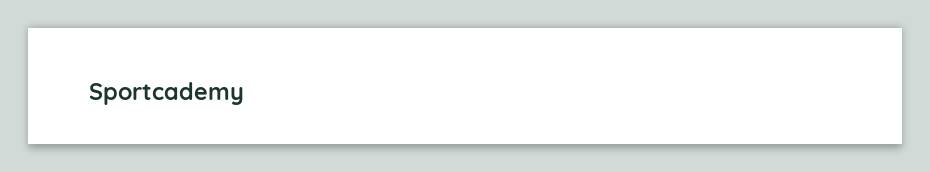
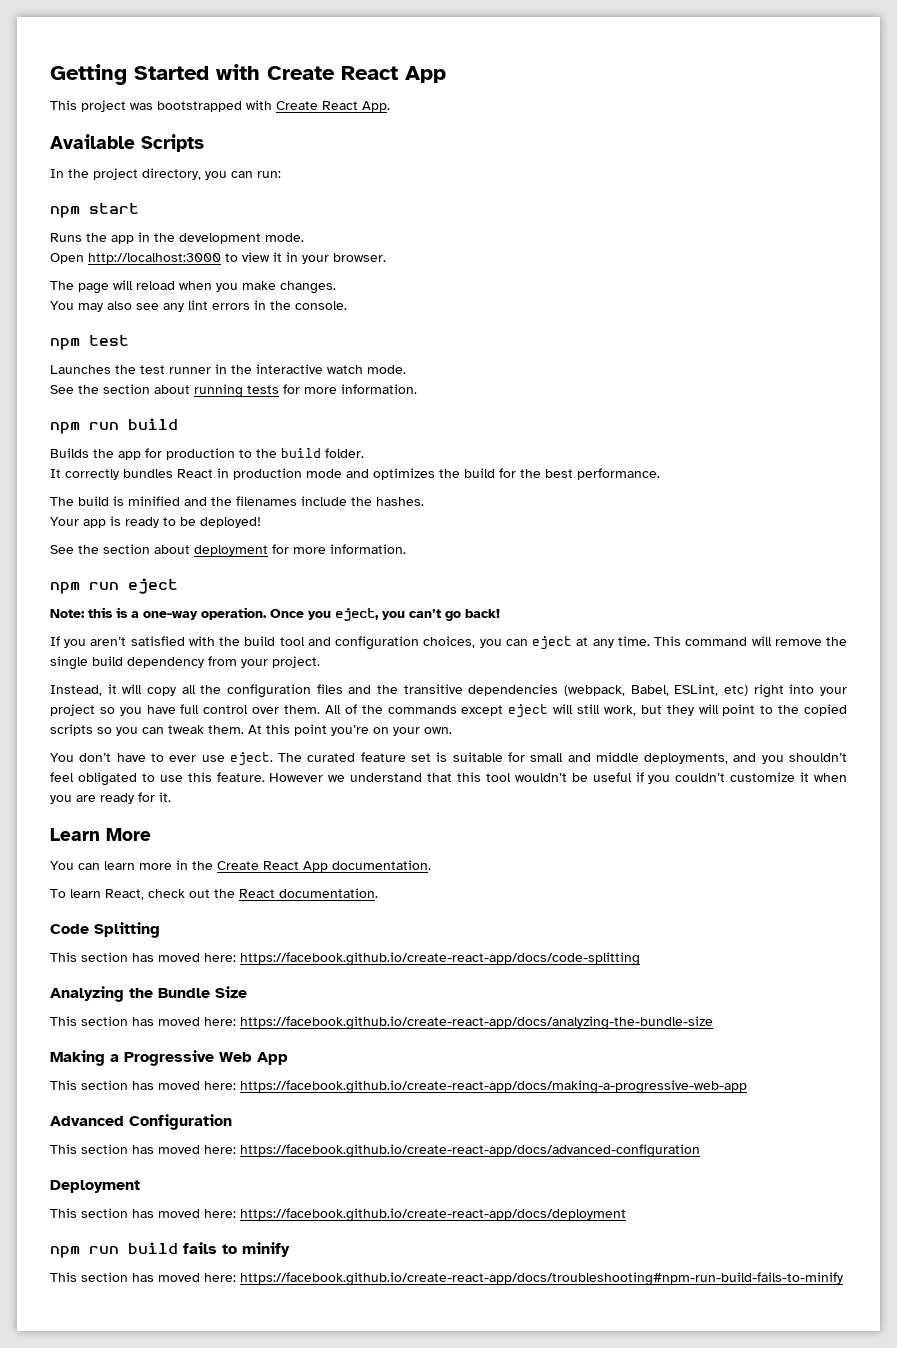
[89,82,244,105] Sportcademy -> [50,64,446,85] [50,100,390,112] [50,134,204,152] [50,168,281,180] [50,203,139,218] [50,232,304,244] [50,252,386,264] [50,280,336,294] [50,300,347,312] [50,335,129,350] [50,364,406,374] [50,384,417,398] [50,418,178,434] [50,448,364,460] [50,468,660,480] [50,496,424,506] [50,516,261,528] [50,544,406,556] [50,578,178,594] [50,607,500,621] [50,636,847,650] [50,656,320,670] [50,684,847,698] [50,704,847,718] [50,724,452,736] [50,752,847,766] [50,772,847,786] [50,792,171,804] [50,828,151,841] [50,860,431,872] [50,888,378,900] [50,922,160,938] [50,952,640,966] [50,986,247,1002] [50,1016,713,1030] [50,1050,288,1066] [50,1080,747,1094] [50,1114,232,1130] [50,1144,700,1158] [50,1180,140,1193] [50,1208,626,1222] [50,1242,290,1258] [50,1272,843,1286] Getting Started with Create React App // This project was bootstrapped with Create React App. // Available Scripts // In the project directory, you can run: // npm start // Runs the app in the development mode. // Open http://localhost:3000 to view it in your browser. // The page will reload when you make changes. // You may also see any lint errors in the console. // npm test // Launches the test runner in the interactive watch mode. // See the section about running tests for more information. // npm run build // Builds the app for production to the build folder. // It correctly bundles React in production mode and optimizes the build for the best performance. // The build is minified and the filenames include the hashes. // Your app is ready to be deployed! // See the section about deployment for more information. // npm run eject // Note: this is a one-way operation. Once you eject, you can’t go back! // If you aren’t satisfied with the build tool and configuration choices, you can eject at any time. This command will remove the single build dependency from your project. // Instead, it will copy all the configuration files and the transitive dependencies (webpack, Babel, ESLint, etc) right into your project so you have full control over them. All of the commands except eject will still work, but they will point to the copied scripts so you can tweak them. At this point you’re on your own. // You don’t have to ever use eject. The curated feature set is suitable for small and middle deployments, and you shouldn’t feel obligated to use this feature. However we understand that this tool wouldn’t be useful if you couldn’t customize it when you are ready for it. // Learn More // You can learn more in the Create React App documentation. // To learn React, check out the React documentation. // Code Splitting // This section has moved here: https://facebook.github.io/create-react-app/docs/code-splitting // Analyzing the Bundle Size // This section has moved here: https://facebook.github.io/create-react-app/docs/analyzing-the-bundle-size // Making a Progressive Web App // This section has moved here: https://facebook.github.io/create-react-app/docs/making-a-progressive-web-app // Advanced Configuration // This section has moved here: https://facebook.github.io/create-react-app/docs/advanced-configuration // Deployment // This section has moved here: https://facebook.github.io/create-react-app/docs/deployment // npm run build fails to minify // This section has moved here: https://facebook.github.io/create-react-app/docs/troubleshooting#npm-run-build-fails-to-minify

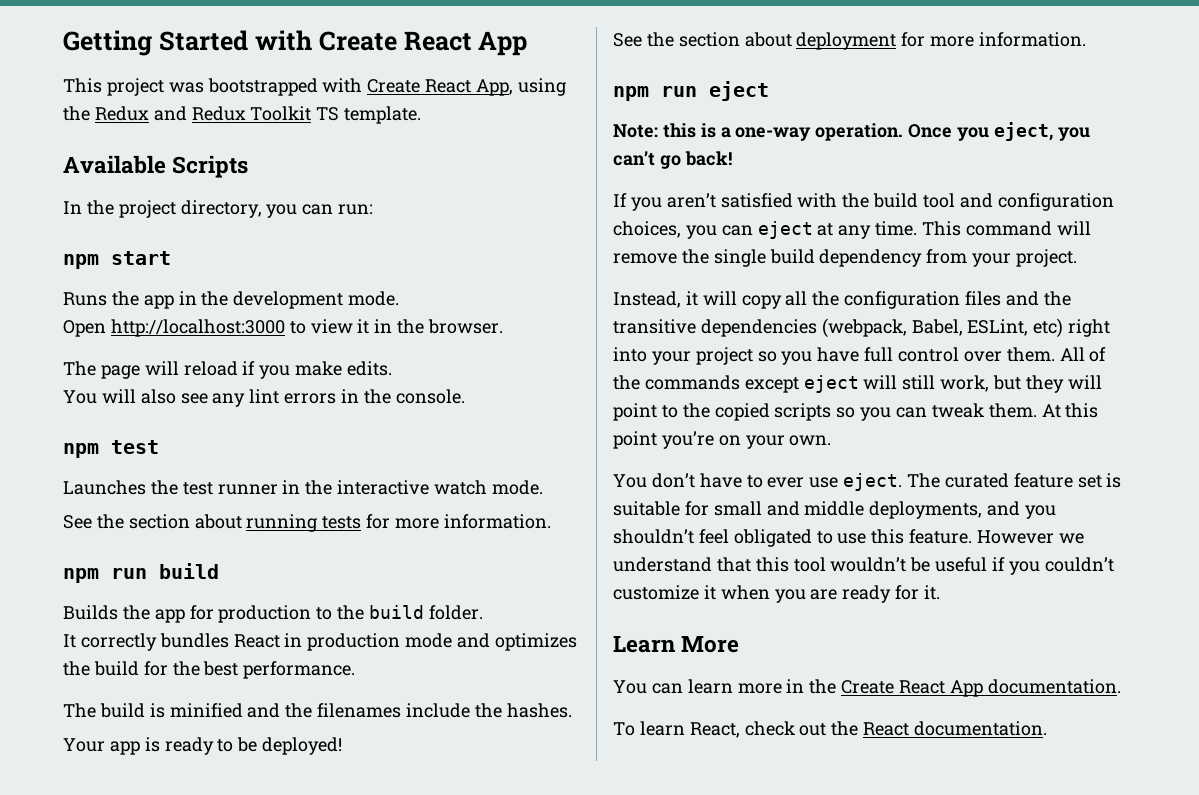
[362,101,390,112] App. -> [476,78,566,96] [63,106,422,124] App, using the Redux and Redux Toolkit TS template.
[302,255,329,264] your -> [397,319,425,334] the
[179,281,212,290] when -> [242,361,256,375] if
[280,281,336,294] [50,301,103,312] changes. // You may -> [347,361,393,376] [63,389,136,404] edits. // You will
[50,922,160,938] [50,952,640,966] [50,986,247,1002] [50,1016,713,1030] [50,1050,288,1066] [50,1080,747,1094] [50,1114,232,1130] [50,1144,700,1158] [50,1180,140,1193] [50,1208,626,1222] [50,1242,290,1258] [50,1272,843,1286] // Code Splitting // This section has moved here: https://facebook.github.io/create-react-app/docs/code-splitting // Analyzing the Bundle Size // This section has moved here: https://facebook.github.io/create-react-app/docs/analyzing-the-bundle-size // Making a Progressive Web App // This section has moved here: https://facebook.github.io/create-react-app/docs/making-a-progressive-web-app // Advanced Configuration // This section has moved here: https://facebook.github.io/create-react-app/docs/advanced-configuration // Deployment // This section has moved here: https://facebook.github.io/create-react-app/docs/deployment // npm run build fails to minify // This section has moved here: https://facebook.github.io/create-react-app/docs/troubleshooting#npm-run-build-fails-to-minify -> (1048, 728) none

